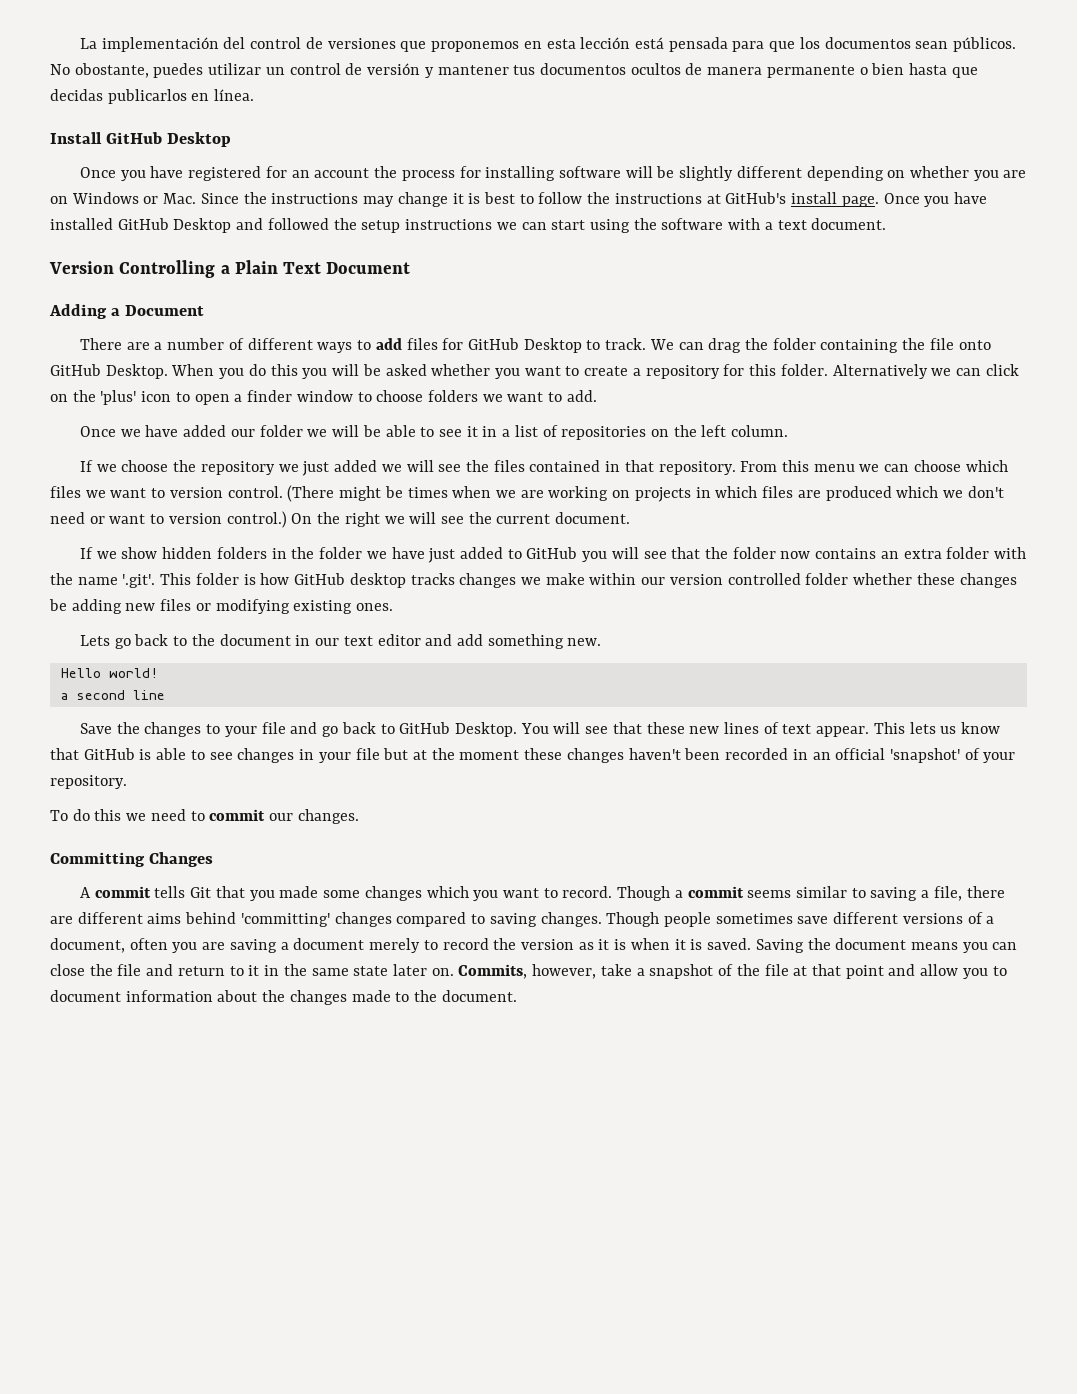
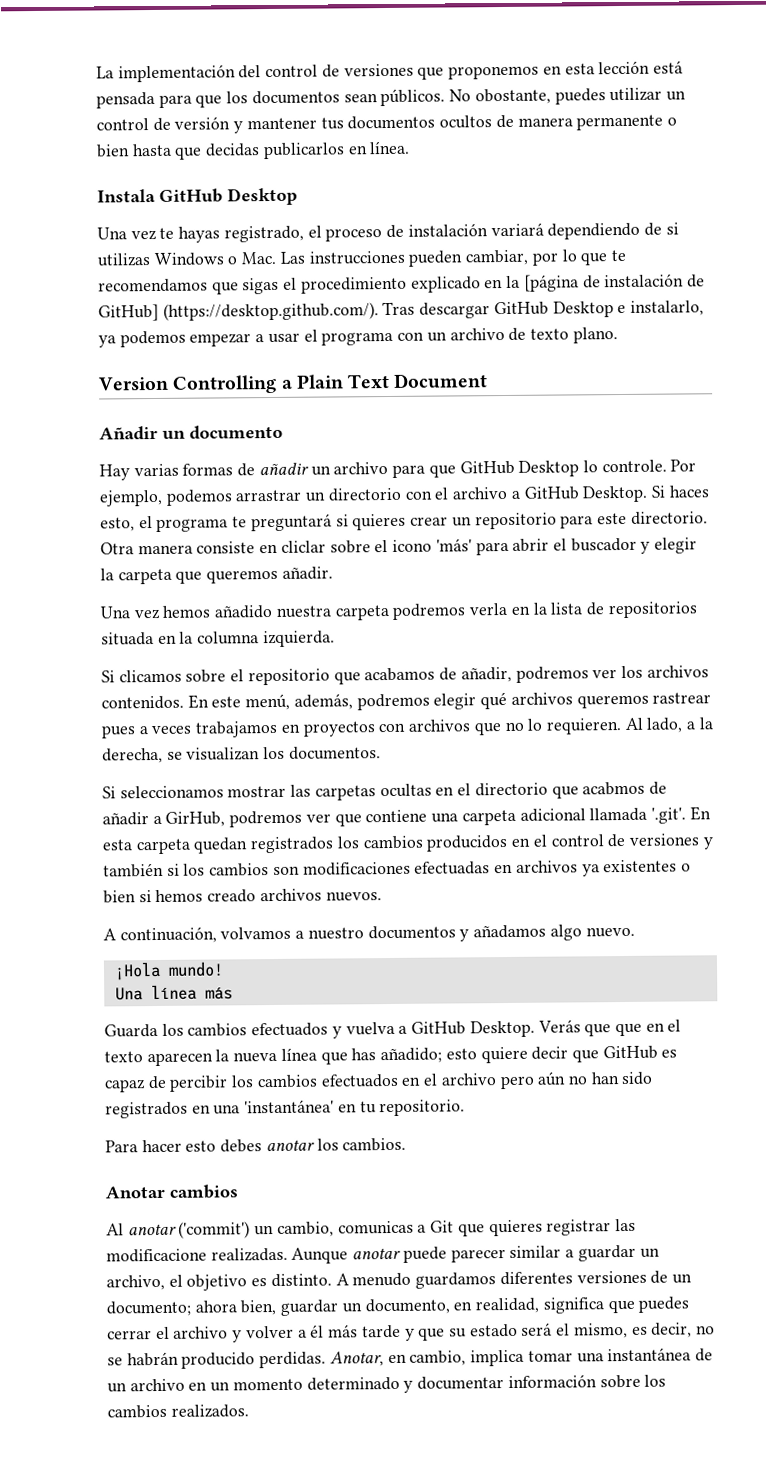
[50,132,102,144] Install -> [97,188,156,203] Instala
[79,166,1027,181] [50,192,987,207] [50,218,887,233] Once you have registered for an account the process for installing software will be slightly different depending on whether you are on Windows or Mac. Since the instructions may change it is best to follow the instructions at GitHub's install page. Once you have installed GitHub Desktop and followed the setup instructions we can start using the software with a text document. -> [97,222,679,243] [97,249,626,267] [98,273,705,295] [98,300,705,322] [98,327,618,348] Una vez te hayas registrado, el proceso de instalación variará dependiendo de si utilizas Windows o Mac. Las instrucciones pueden cambiar, por lo que te recomendamos que sigas el procedimiento explicado en la [página de instalación de GitHub] (https://desktop.github.com/). Tras descargar GitHub Desktop e instalarlo, ya podemos empezar a usar el programa con un archivo de texto plano.
[49,304,204,319] [79,338,991,353] [50,364,1019,379] [50,390,597,405] [79,425,789,440] [79,460,1008,476] [50,485,1004,502] [50,511,631,528] [79,547,1027,563] [50,573,1017,588] [49,599,394,614] [79,634,602,649] [60,668,158,678] [60,690,165,700] [79,722,1001,737] [50,748,1016,763] [50,775,127,789] [50,809,359,824] [50,852,213,867] [79,886,1005,901] [50,912,995,927] [50,938,1018,953] [50,964,1007,979] [50,990,517,1005] Adding a Document // There are a number of different ways to add files for GitHub Desktop to track. We can drag the folder containing the file onto GitHub Desktop. When you do this you will be asked whether you want to create a repository for this folder. Alternatively we can click on the 'plus' icon to open a finder window to choose folders we want to add. // Once we have added our folder we will be able to see it in a list of repositories on the left column. // If we choose the repository we just added we will see the files contained in that repository. From this menu we can choose which files we want to version control. (There might be times when we are working on projects in which files are produced which we don't need or want to version control.) On the right we will see the current document. // If we show hidden folders in the folder we have just added to GitHub you will see that the folder now contains an extra folder with the name '.git'. This folder is how GitHub desktop tracks changes we make within our version controlled folder whether these changes be adding new files or modifying existing ones. // Lets go back to the document in our text editor and add something new. // Hello world! // a second line // Save the changes to your file and go back to GitHub Desktop. You will see that these new lines of text appear. This lets us know that GitHub is able to see changes in your file but at the moment these changes haven't been recorded in an official 'snapshot' of your repository. // To do this we need to commit our changes. // Committing Changes // A commit tells Git that you made some changes which you want to record. Though a commit seems similar to saving a file, there are different aims behind 'committing' changes compared to saving changes. Though people sometimes save different versions of a document, often you are saving a document merely to record the version as it is when it is saved. Saving the document means you can close the file and return to it in the same state later on. Commits, however, take a snapshot of the file at that point and allow you to document information about the changes made to the document. -> [99,424,283,441] [99,459,697,481] [99,485,709,507] [100,511,708,532] [100,537,698,556] [100,566,333,585] [100,601,698,621] [101,630,335,648] [101,665,709,686] [101,691,712,711] [101,717,713,739] [102,746,381,764] [102,781,667,801] [102,806,711,828] [102,833,714,855] [103,859,691,878] [103,888,382,904] [103,924,635,944] [113,961,224,981] [114,984,233,1001] [104,1019,682,1039] [104,1045,678,1067] [104,1071,654,1093] [105,1099,466,1119] [105,1137,407,1153] [105,1184,238,1199] [106,1218,636,1239] [106,1244,660,1264] [106,1270,692,1291] [106,1296,690,1317] [107,1322,716,1343] [107,1347,713,1369] [107,1374,667,1393] [107,1404,249,1419] Añadir un documento // Hay varias formas de añadir un archivo para que GitHub Desktop lo controle. Por ejemplo, podemos arrastrar un directorio con el archivo a GitHub Desktop. Si haces esto, el programa te preguntará si quieres crear un repositorio para este directorio. Otra manera consiste en cliclar sobre el icono 'más' para abrir el buscador y elegir la carpeta que queremos añadir. // Una vez hemos añadido nuestra carpeta podremos verla en la lista de repositorios situada en la columna izquierda. // Si clicamos sobre el repositorio que acabamos de añadir, podremos ver los archivos contenidos. En este menú, además, podremos elegir qué archivos queremos rastrear pues a veces trabajamos en proyectos con archivos que no lo requieren. Al lado, a la derecha, se visualizan los documentos. // Si seleccionamos mostrar las carpetas ocultas en el directorio que acabmos de añadir a GirHub, podremos ver que contiene una carpeta adicional llamada '.git'. En esta carpeta quedan registrados los cambios producidos en el control de versiones y también si los cambios son modificaciones efectuadas en archivos ya existentes o bien si hemos creado archivos nuevos. // A continuación, volvamos a nuestro documentos y añadamos algo nuevo. // ¡Hola mundo! // Una línea más // Guarda los cambios efectuados y vuelva a GitHub Desktop. Verás que que en el texto aparecen la nueva línea que has añadido; esto quiere decir que GitHub es capaz de percibir los cambios efectuados en el archivo pero aún no han sido registrados en una 'instantánea' en tu repositorio. // Para hacer esto debes anotar los cambios. // Anotar cambios // Al anotar ('commit') un cambio, comunicas a Git que quieres registrar las modificacione realizadas. Aunque anotar puede parecer similar a guardar un archivo, el objetivo es distinto. A menudo guardamos diferentes versiones de un documento; ahora bien, guardar un documento, en realidad, significa que puedes cerrar el archivo y volver a él más tarde y que su estado será el mismo, es decir, no se habrán producido perdidas. Anotar, en cambio, implica tomar una instantánea de un archivo en un momento determinado y documentar información sobre los cambios realizados.

